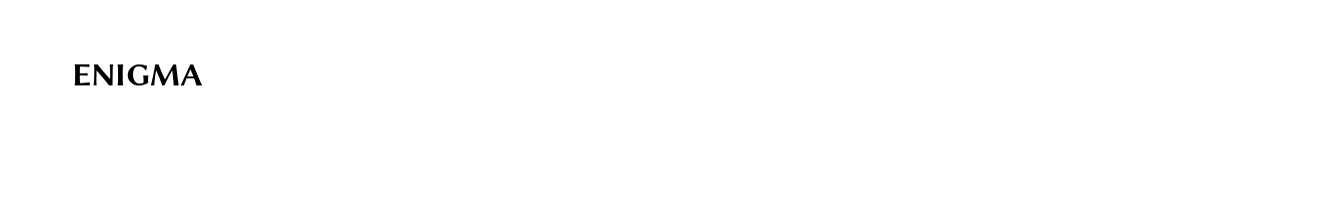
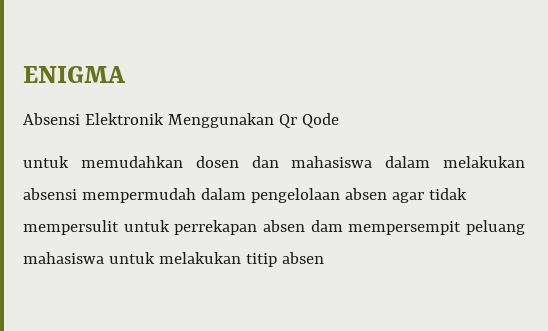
(204, 75) none -> [23,113,339,128] [23,156,525,168] [23,188,467,203] [23,220,525,235] [23,252,324,267] // Absensi Elektronik Menggunakan Qr Qode // untuk memudahkan dosen dan mahasiswa dalam melakukan absensi mempermudah dalam pengelolaan absen agar tidak mempersulit untuk perrekapan absen dam mempersempit peluang mahasiswa untuk melakukan titip absen

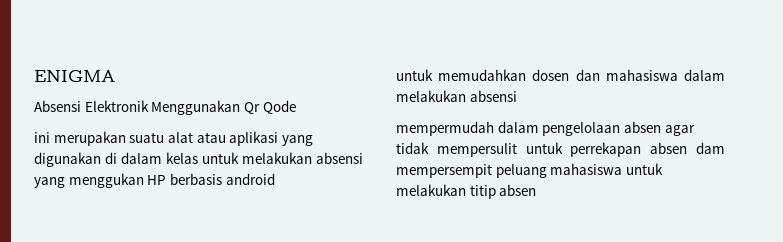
(339, 120) none -> [34,131,313,146] [34,152,363,167] [34,173,275,188] // ini merupakan suatu alat atau aplikasi yang digunakan di dalam kelas untuk melakukan absensi yang menggukan HP berbasis android
(77, 194) none -> (517, 96) //

